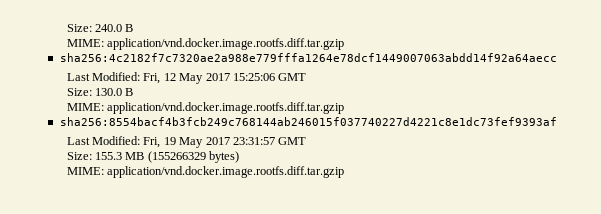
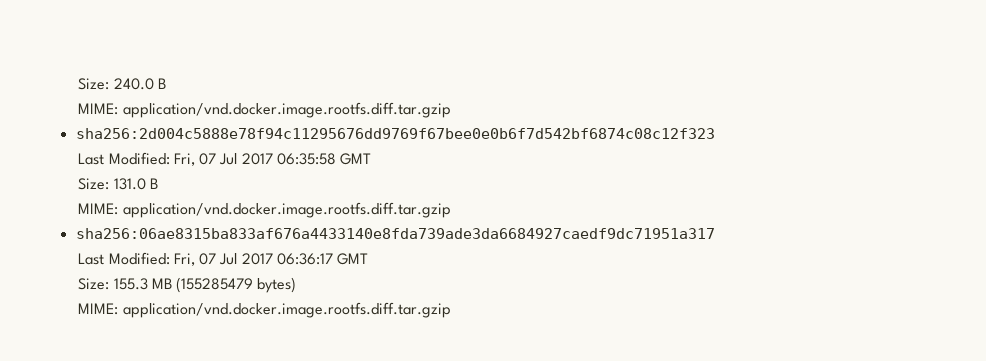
[59,53,557,62] [66,72,307,84] [66,88,134,96] [66,102,345,114] [59,117,557,126] [66,136,275,148] sha256:4c2182f7c7320ae2a988e779fffa1264e78dcf1449007063abdd14f92a64aecc // Last Modified: Fri, 12 May 2017 15:25:06 GMT // Size: 130.0 B // MIME: application/vnd.docker.image.rootfs.diff.tar.gzip // sha256:8554bacf4b3fcb249c768144ab246015f037740227d4221c8e1dc73fef9393af // Last Modified: Fri, 19 May 2017 23:31:57 -> [75,128,715,139] [78,152,372,166] [78,178,158,190] [78,202,451,218] [75,228,715,239] [78,252,334,266] sha256:2d004c5888e78f94c11295676dd9769f67bee0e0b6f7d542bf6874c08c12f323 // Last Modified: Fri, 07 Jul 2017 06:35:58 GMT // Size: 131.0 B // MIME: application/vnd.docker.image.rootfs.diff.tar.gzip // sha256:06ae8315ba833af676a4433140e8fda739ade3da6684927caedf9dc71951a317 // Last Modified: Fri, 07 Jul 2017 06:36:17
[147,151,206,163] (155266329 -> [176,277,254,293] (155285479

